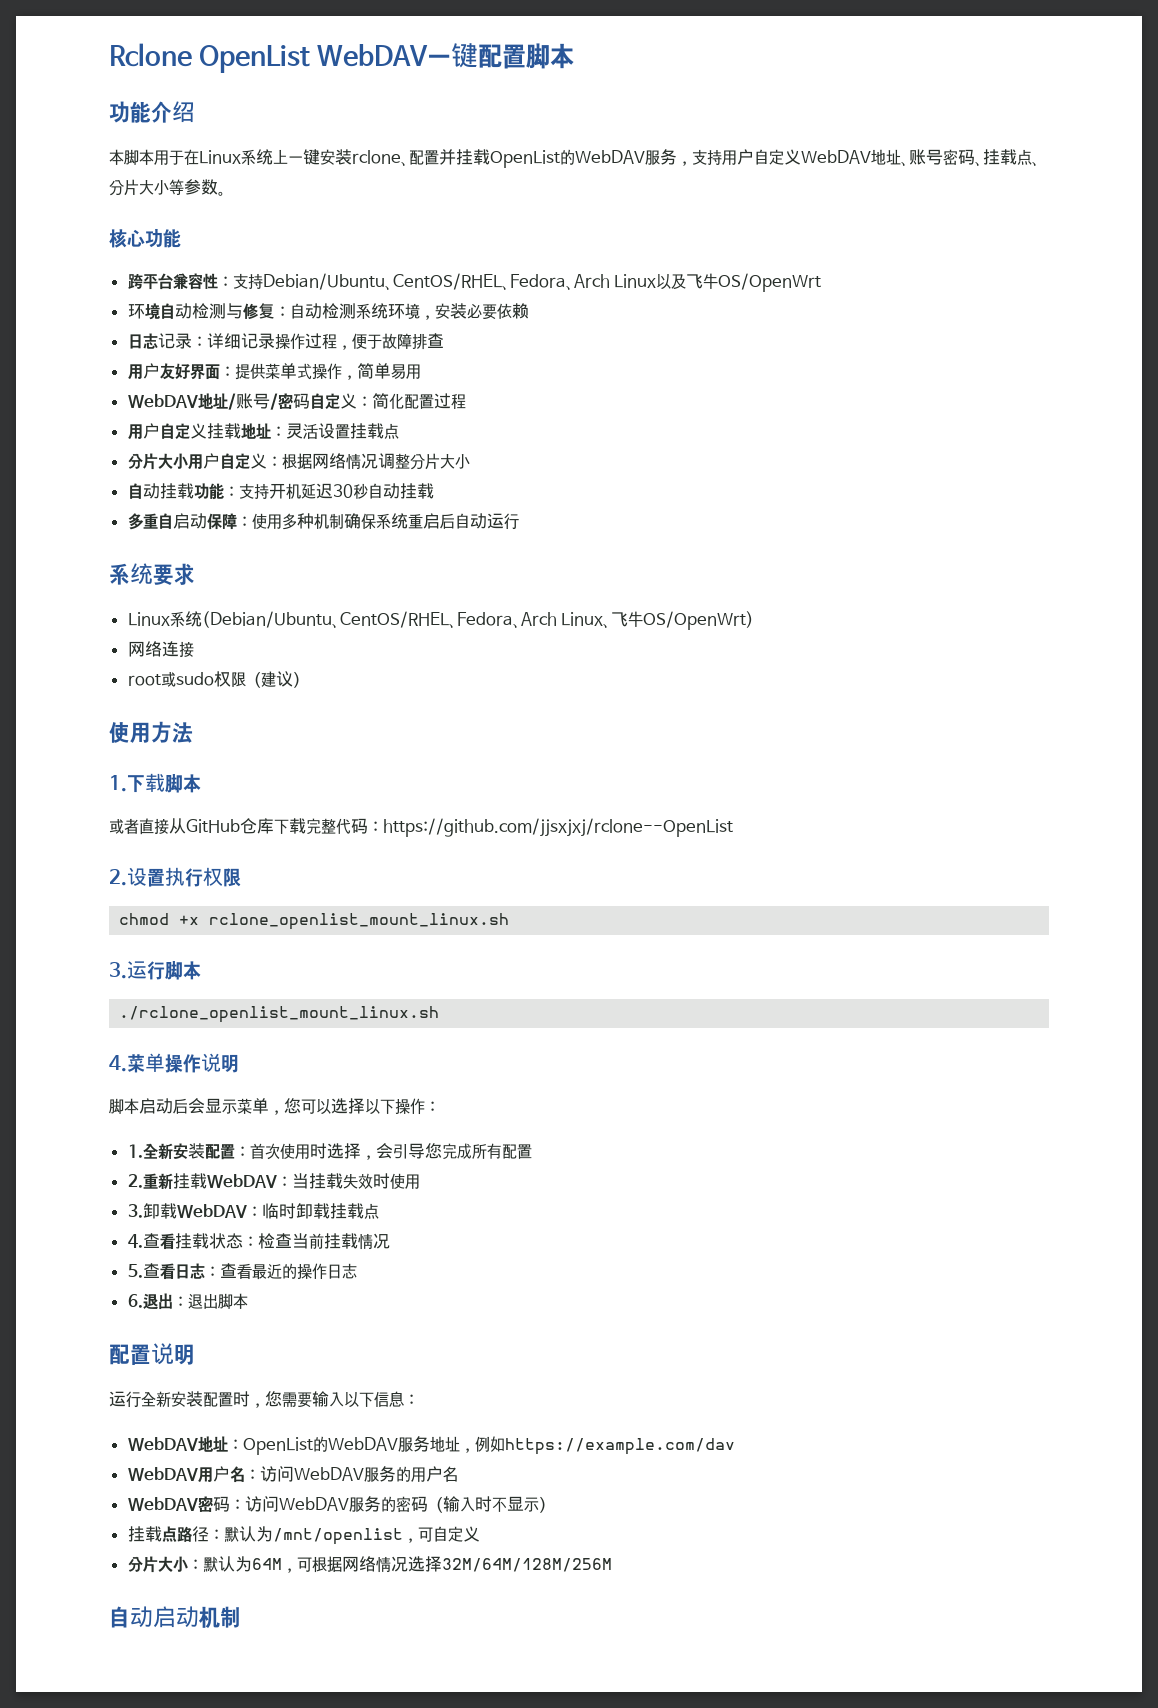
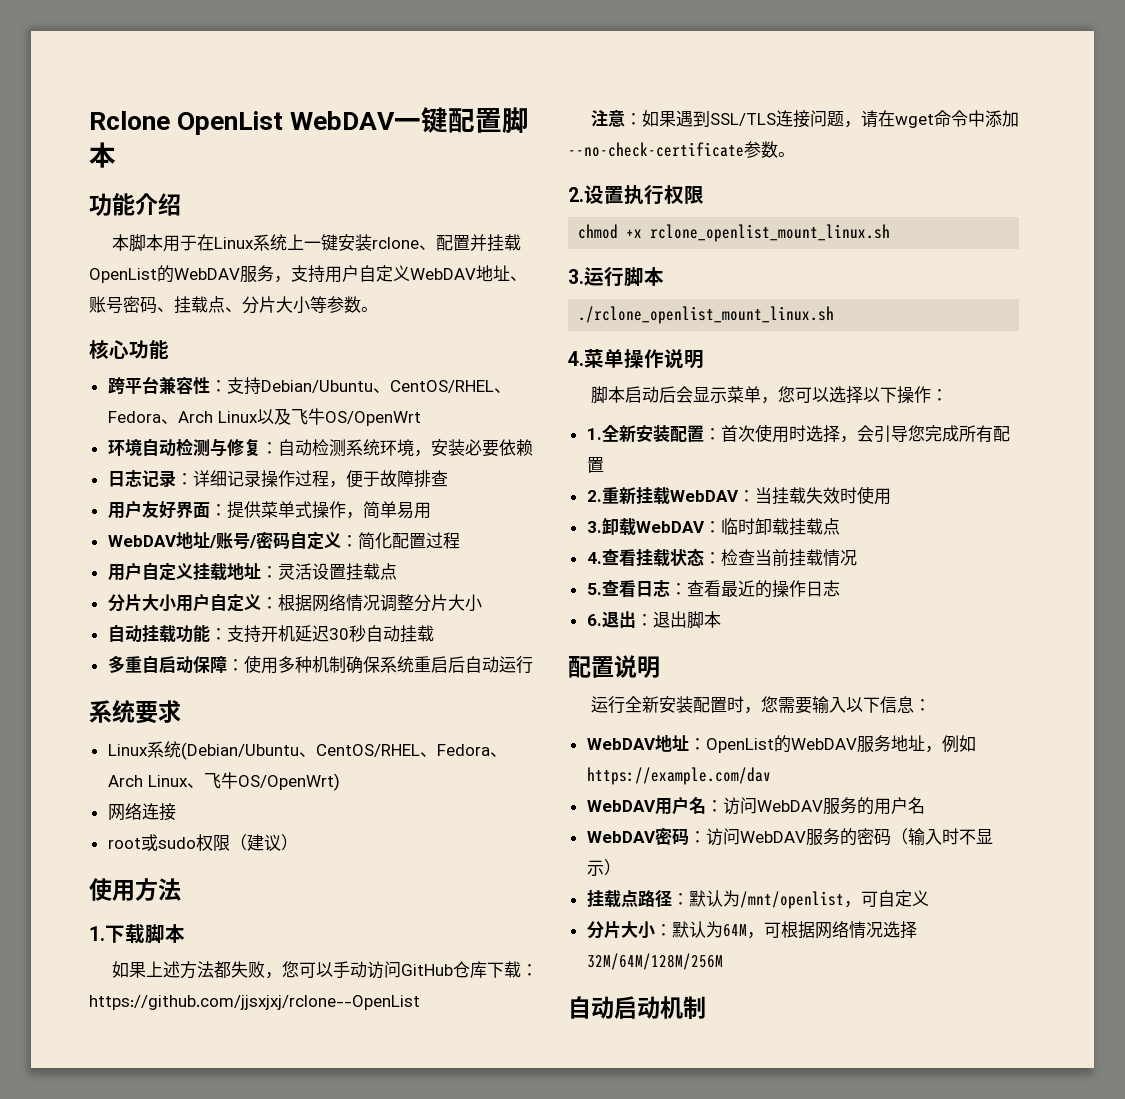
[109,818,186,835] 或者直接从 -> [111,961,401,979] 如果上述方法都失败，您可以手动访问
[306,818,368,835] 完整代码 -> (521, 969) none
(733, 827) none -> [590,110,1019,128] [568,141,795,158] // 注意：如果遇到SSL/TLS连接问题，请在wget命令中添加--no-check-certificate参数。

